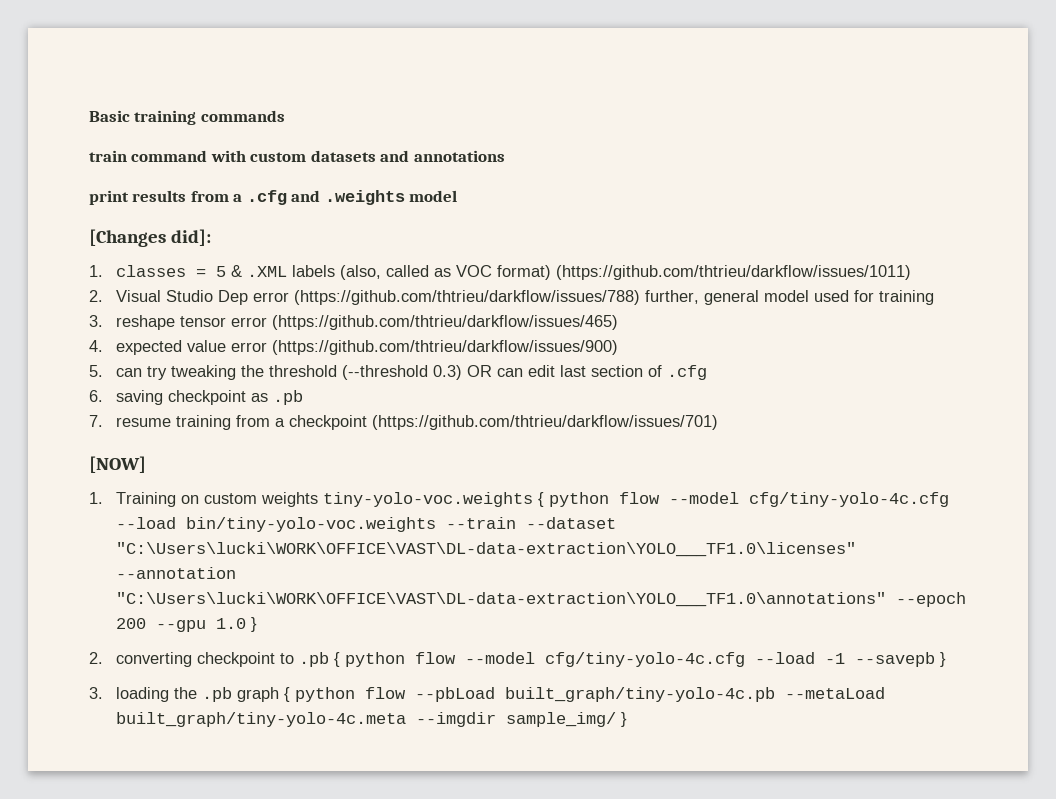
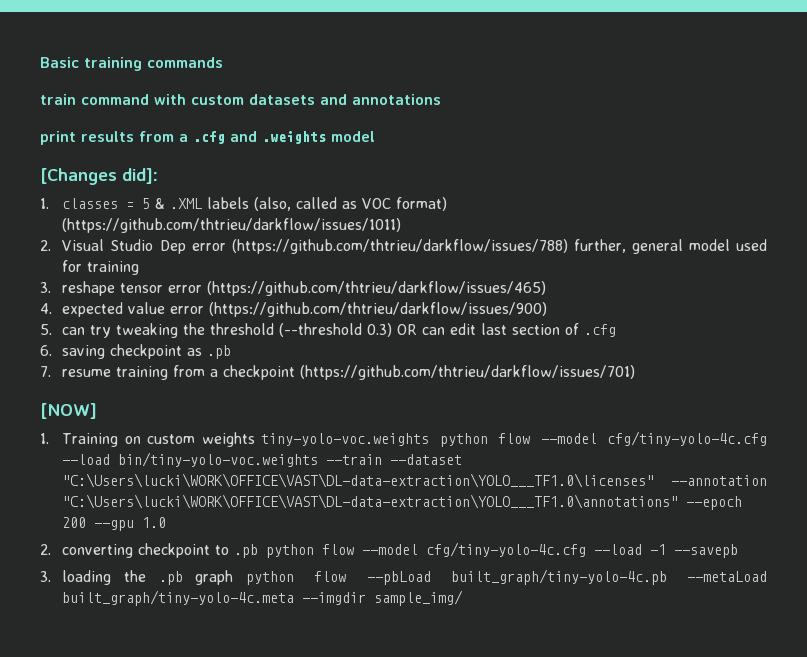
[538,492,545,507] { -> (430, 439) none
[251,617,258,632] } -> (167, 522) none
[334,652,341,667] { -> (259, 551) none
[940,652,947,667] } -> (739, 551) none
[284,687,291,702] { -> (234, 577) none
[621,712,628,727] } -> (464, 598) none

